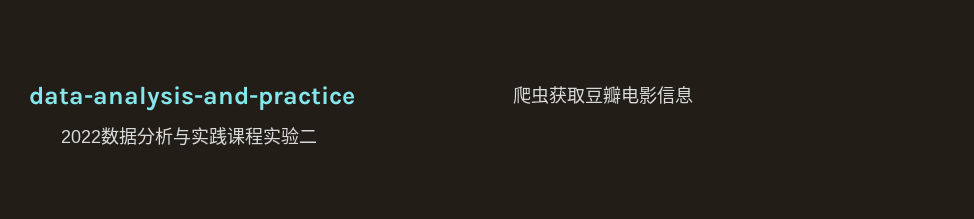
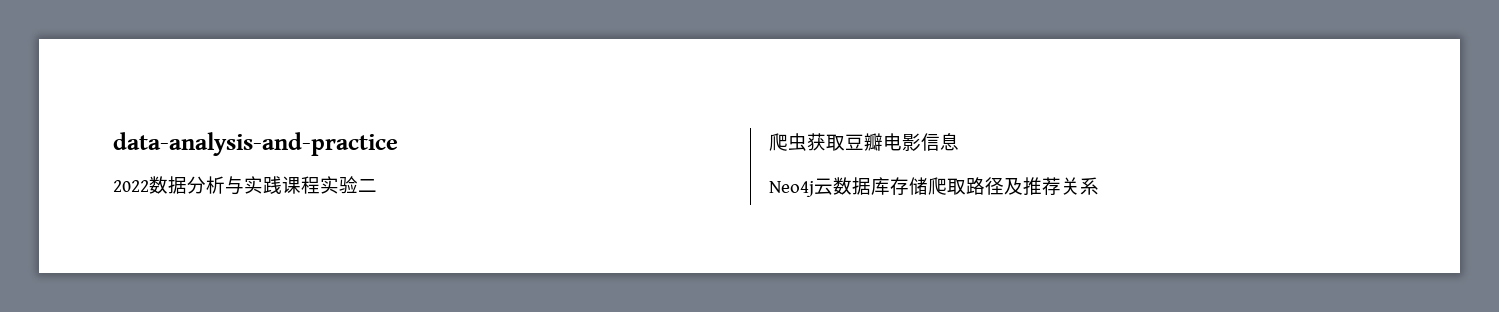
(693, 95) none -> [769,177,1099,197] // Neo4j云数据库存储爬取路径及推荐关系

